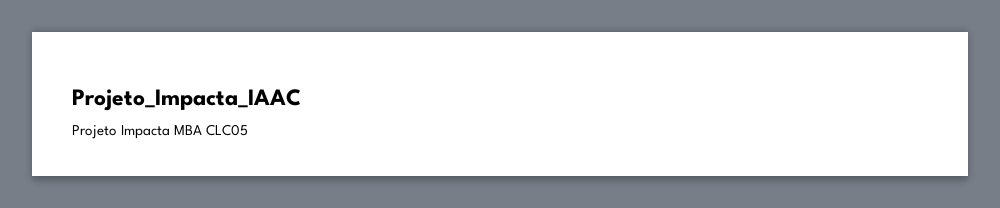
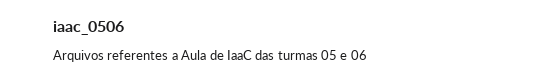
[72,89,301,111] [72,124,249,139] Projeto_Impacta_IAAC // Projeto Impacta MBA CLC05 -> [53,21,124,35] [53,50,367,62] iaac_0506 // Arquivos referentes a Aula de IaaC das turmas 05 e 06

